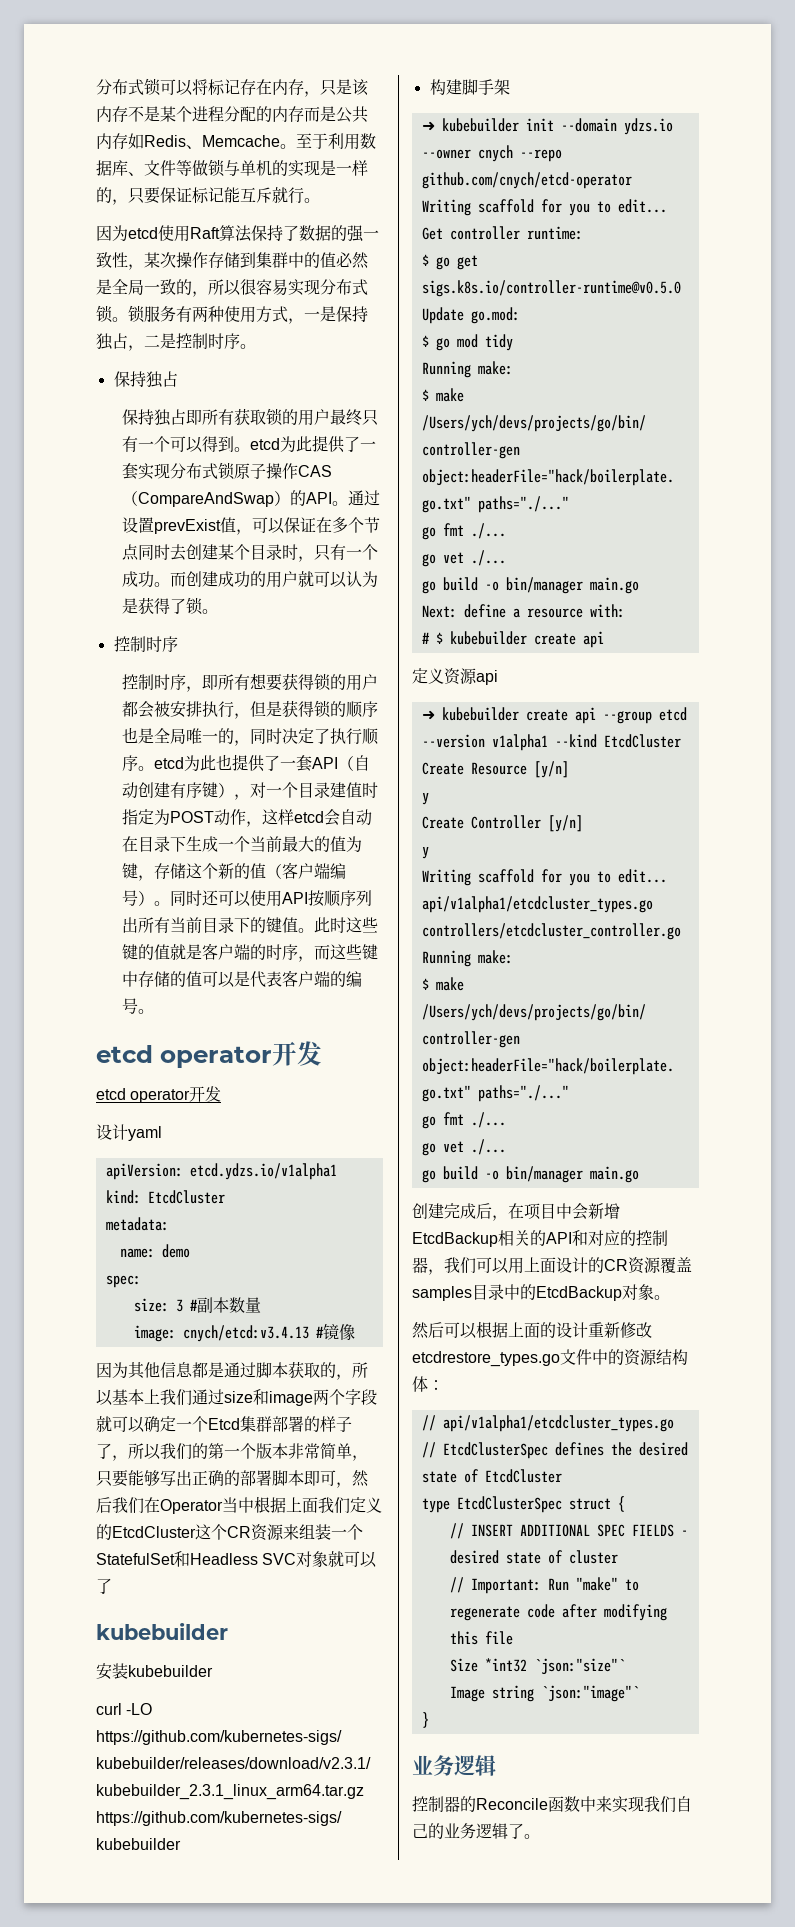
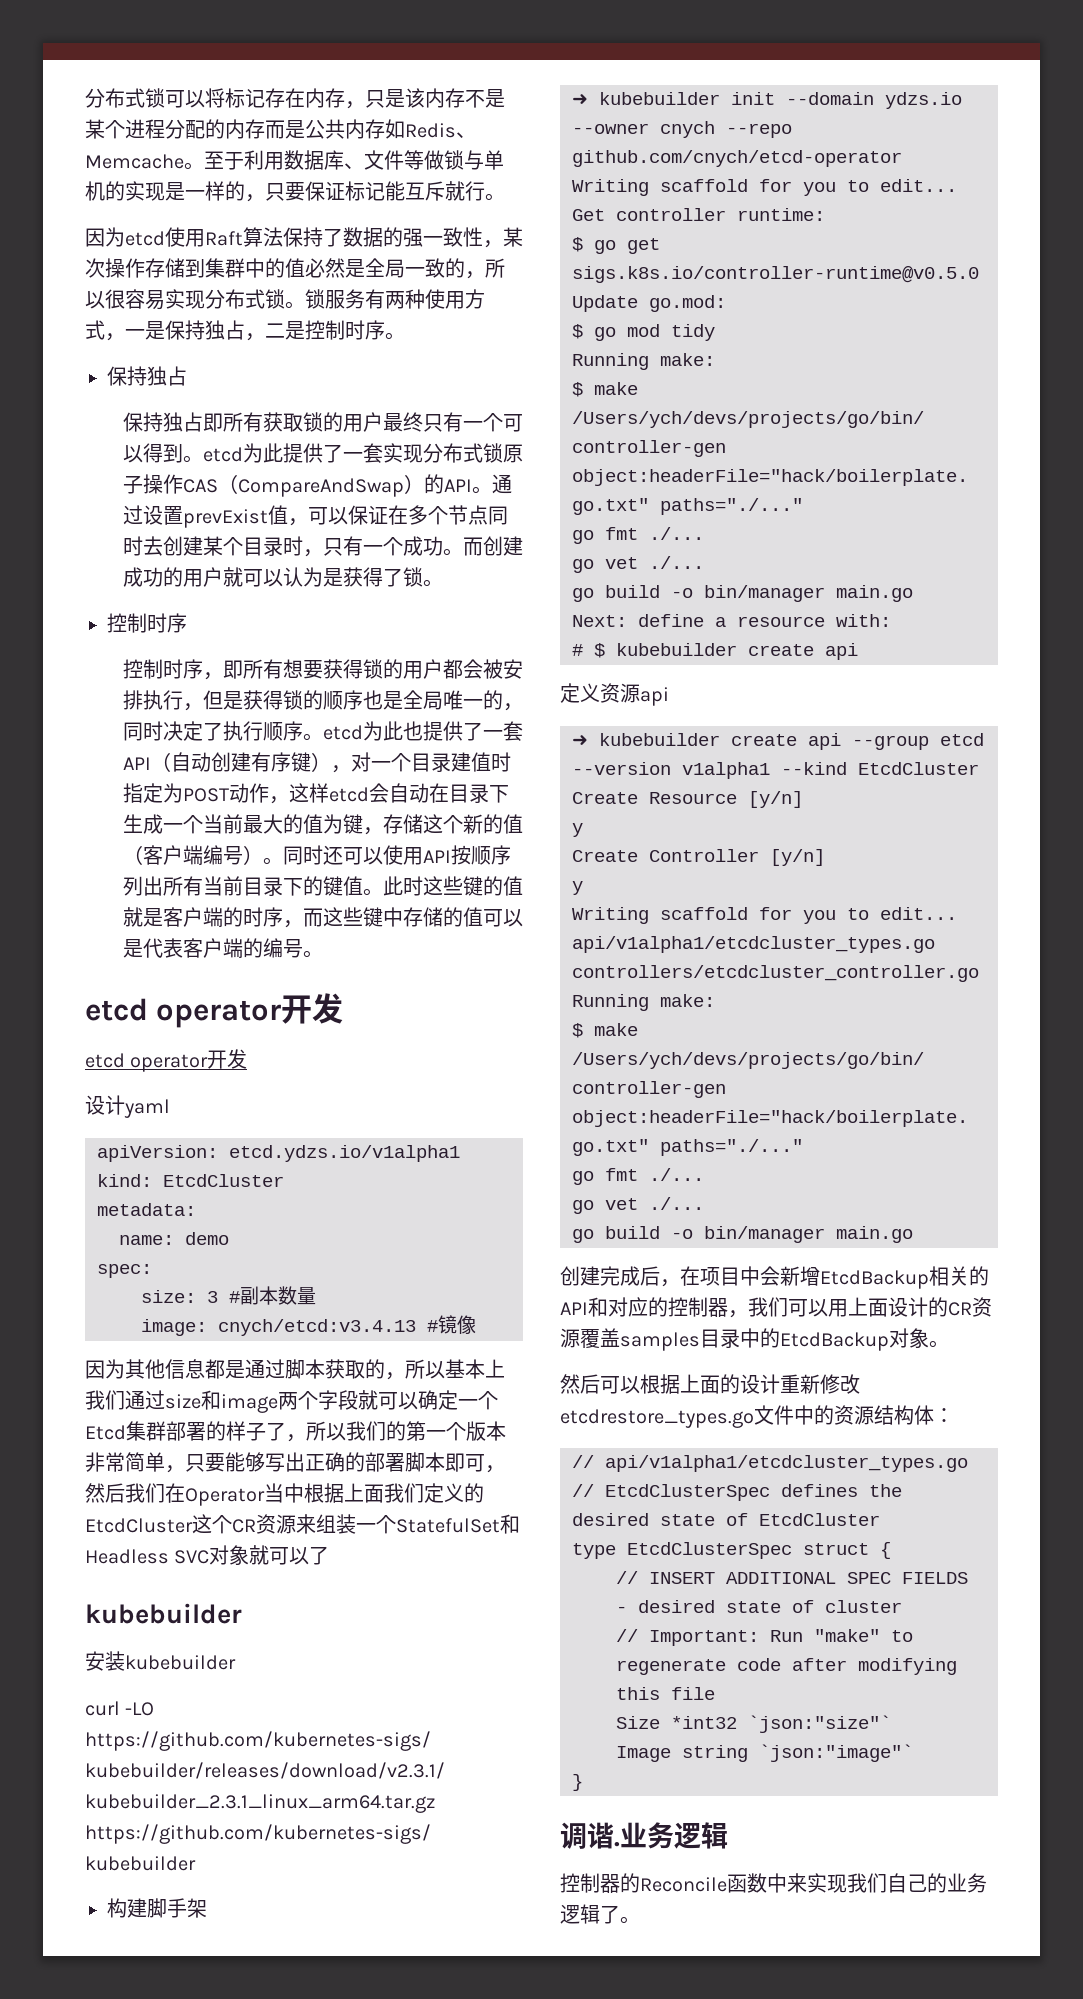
(429, 1720) none -> [560,1822,620,1849] 调谐.

